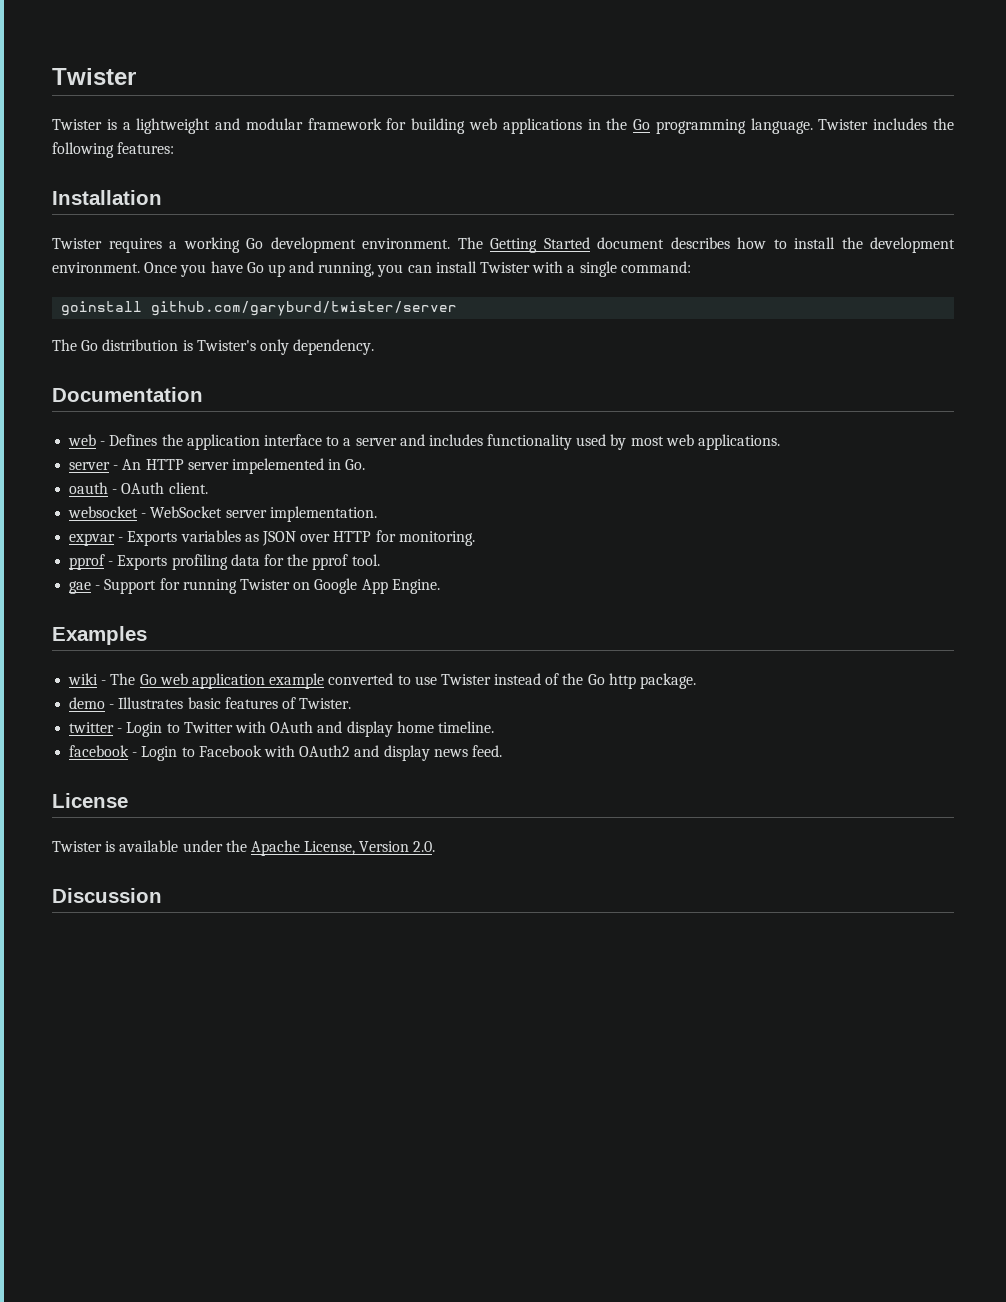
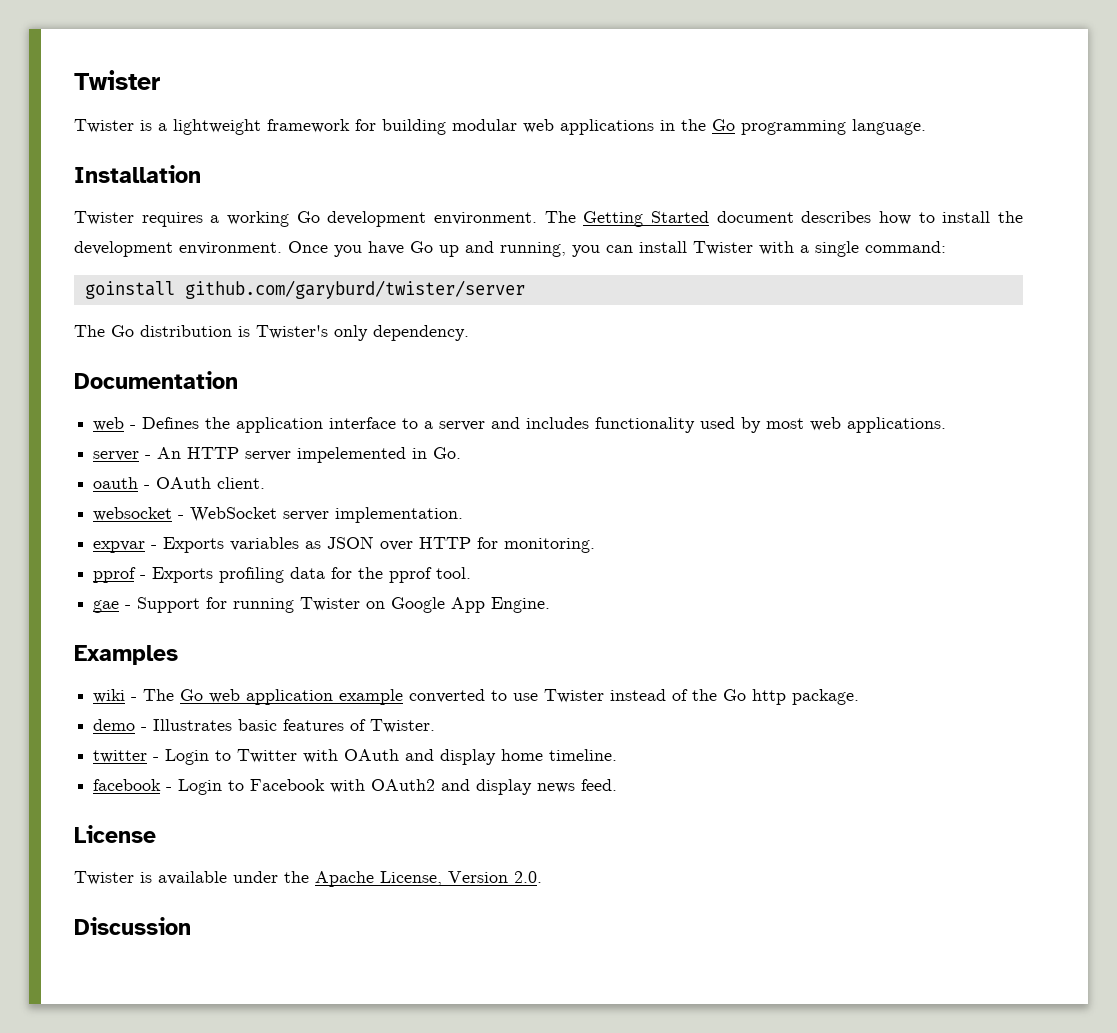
[215,118,303,130] and modular -> (261, 127) none
(466, 126) none -> [452,119,517,131] modular
[818,118,955,130] [52,142,175,158] Twister includes the following features: -> (926, 127) none

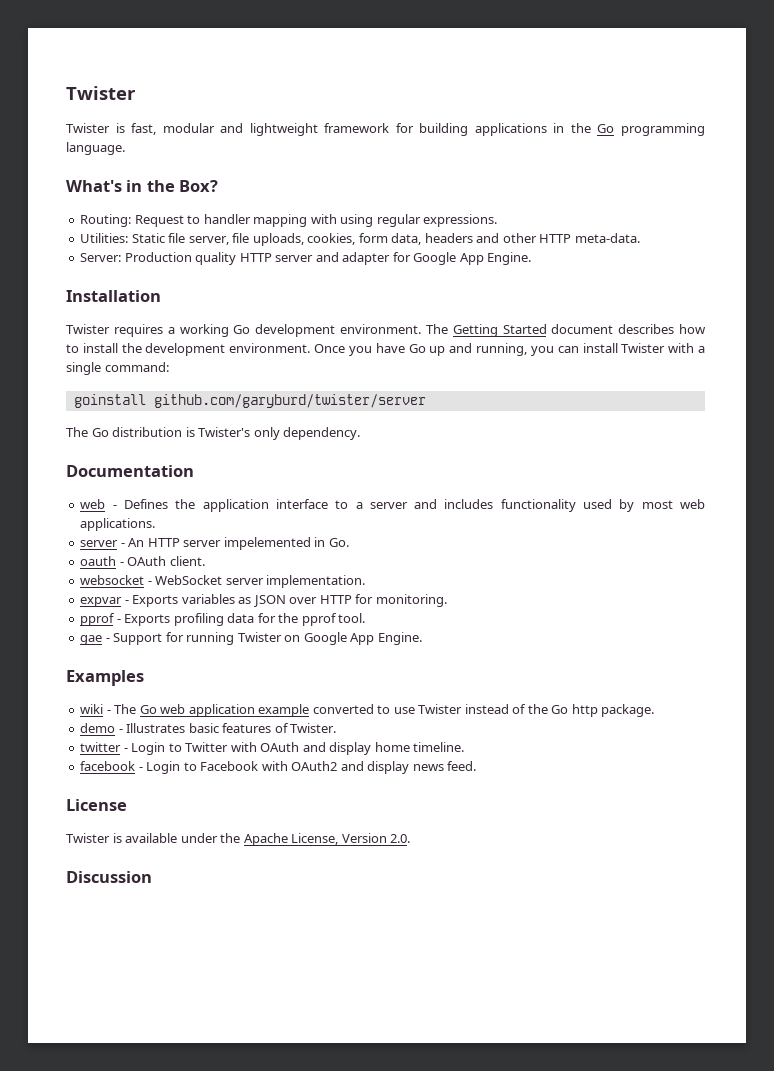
[158,123,167,131] a -> [131,123,244,135] fast, modular and
[452,119,554,133] modular web -> (469, 129) none
(926, 127) none -> [66,180,219,192] [80,214,498,227] [80,233,640,246] [80,252,532,265] // What's in the Box? // Routing: Request to handler mapping with using regular expressions. // Utilities: Static file server, file uploads, cookies, form data, headers and other HTTP meta-data. // Server: Production quality HTTP server and adapter for Google App Engine.

